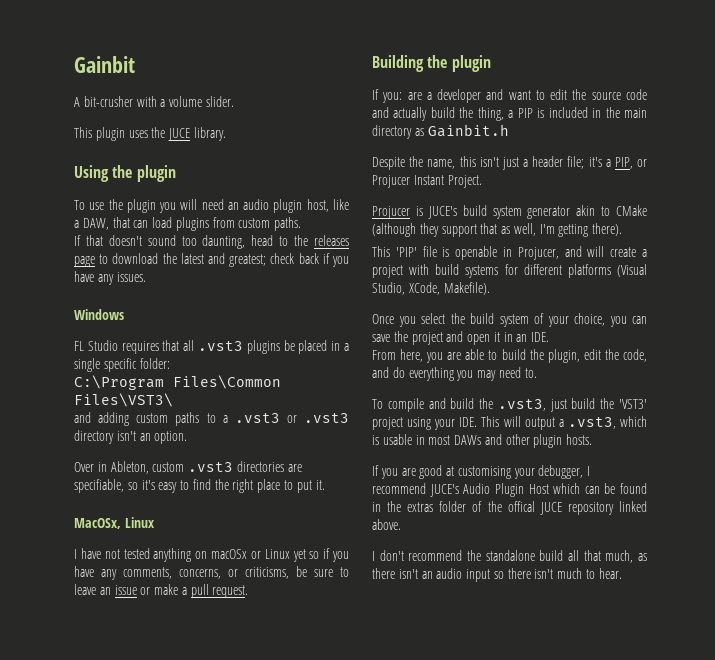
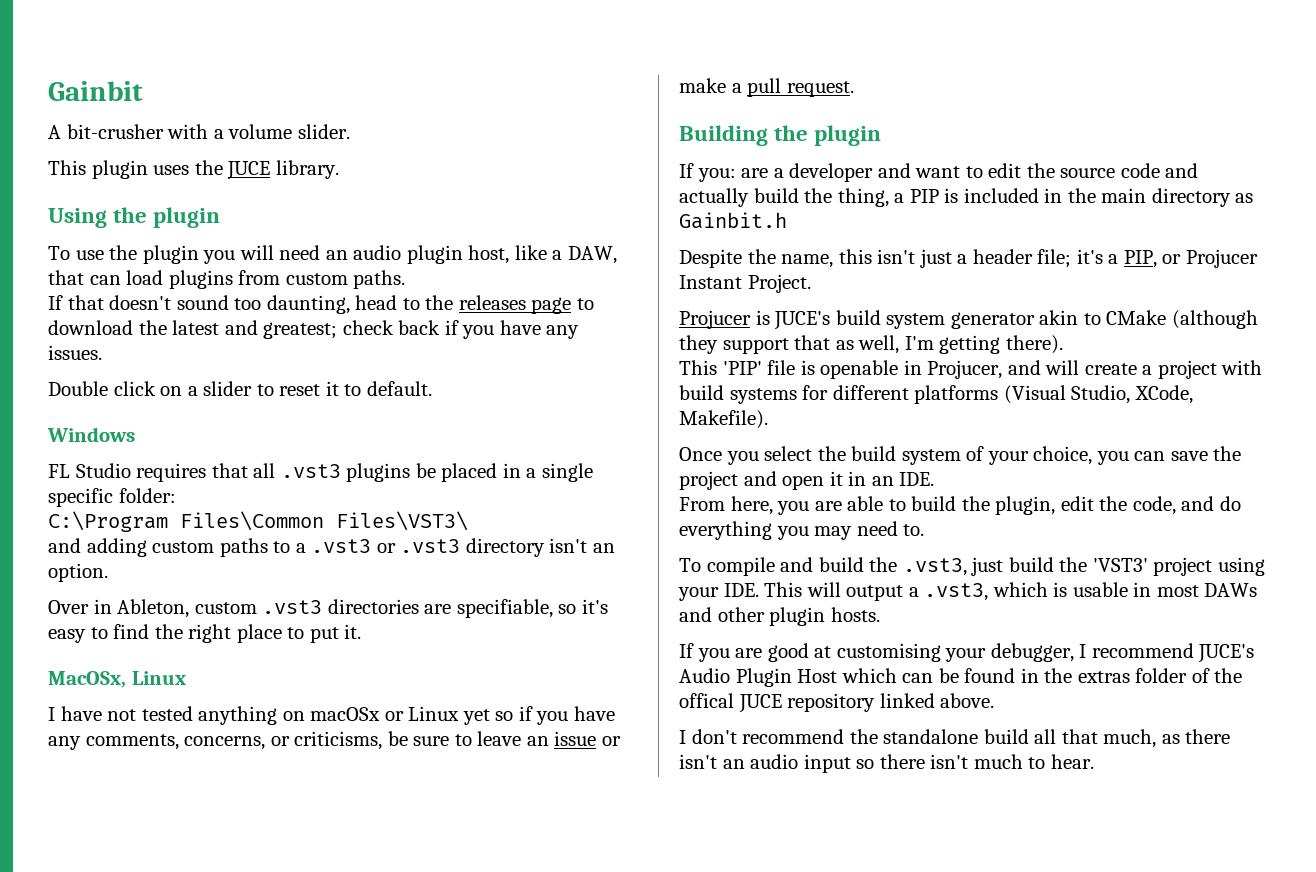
(146, 277) none -> [48,381,432,396] // Double click on a slider to reset it to default.

